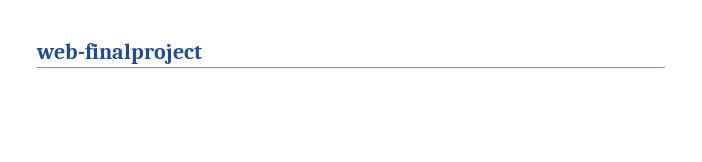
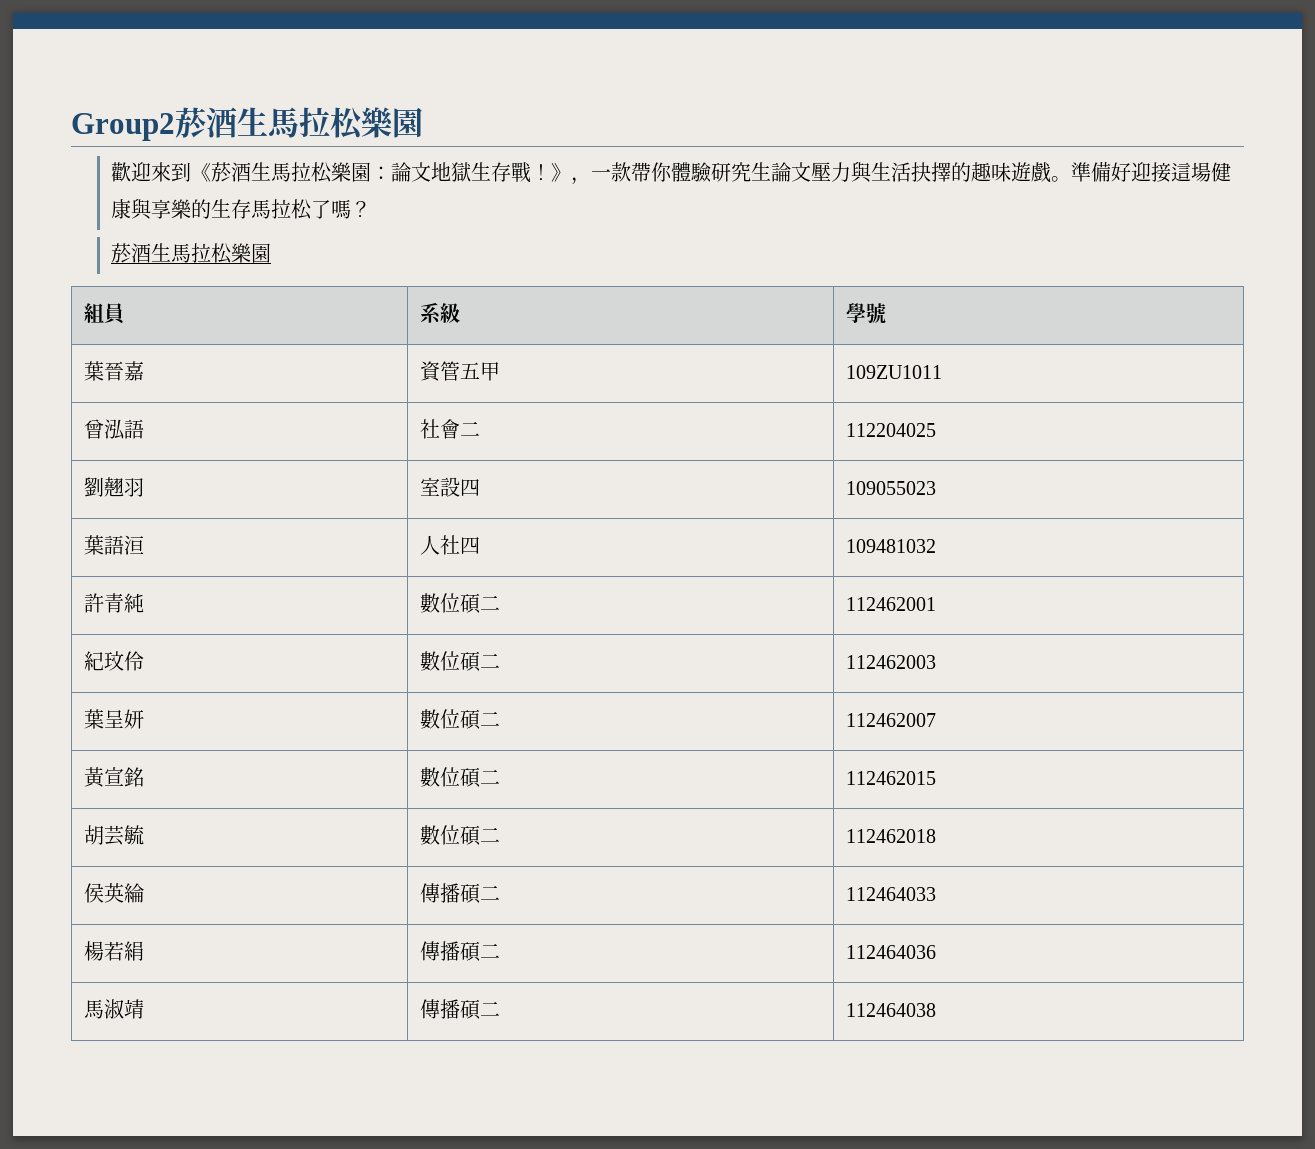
[36,43,202,64] web-finalproject -> [71,107,423,141] [110,161,1231,185] [110,198,371,220] [110,243,271,264] [84,303,125,324] [420,302,461,324] [845,303,887,324] [84,361,145,381] [420,361,501,382] [846,365,943,379] [84,419,145,440] [420,419,481,439] [846,423,937,437] [84,477,145,497] [420,477,481,497] [846,481,937,495] [84,535,145,555] [420,535,481,555] [846,539,937,553] [84,593,145,613] [420,593,501,614] [846,597,937,611] [84,651,145,671] [420,651,501,672] [846,655,937,669] [84,709,145,729] [420,709,501,730] [846,713,937,727] [84,767,145,788] [420,767,501,788] [846,771,937,785] [84,825,146,846] [420,825,501,846] [846,829,937,843] [84,883,145,903] [420,883,501,904] [846,887,937,901] [84,941,145,961] [420,941,501,962] [846,945,937,959] [84,999,145,1019] [420,999,501,1020] [846,1003,937,1017] Group2菸酒生馬拉松樂園 // 歡迎來到《菸酒生馬拉松樂園：論文地獄生存戰！》，一款帶你體驗研究生論文壓力與生活抉擇的趣味遊戲。準備好迎接這場健康與享樂的生存馬拉松了嗎？ // 菸酒生馬拉松樂園 // 組員 | 系級 | 學號 // 葉晉嘉 | 資管五甲 | 109ZU1011 // 曾泓語 | 社會二 | 112204025 // 劉翹羽 | 室設四 | 109055023 // 葉語洹 | 人社四 | 109481032 // 許青純 | 數位碩二 | 112462001 // 紀玟伶 | 數位碩二 | 112462003 // 葉呈妍 | 數位碩二 | 112462007 // 黃宣銘 | 數位碩二 | 112462015 // 胡芸毓 | 數位碩二 | 112462018 // 侯英綸 | 傳播碩二 | 112464033 // 楊若絹 | 傳播碩二 | 112464036 // 馬淑靖 | 傳播碩二 | 112464038

